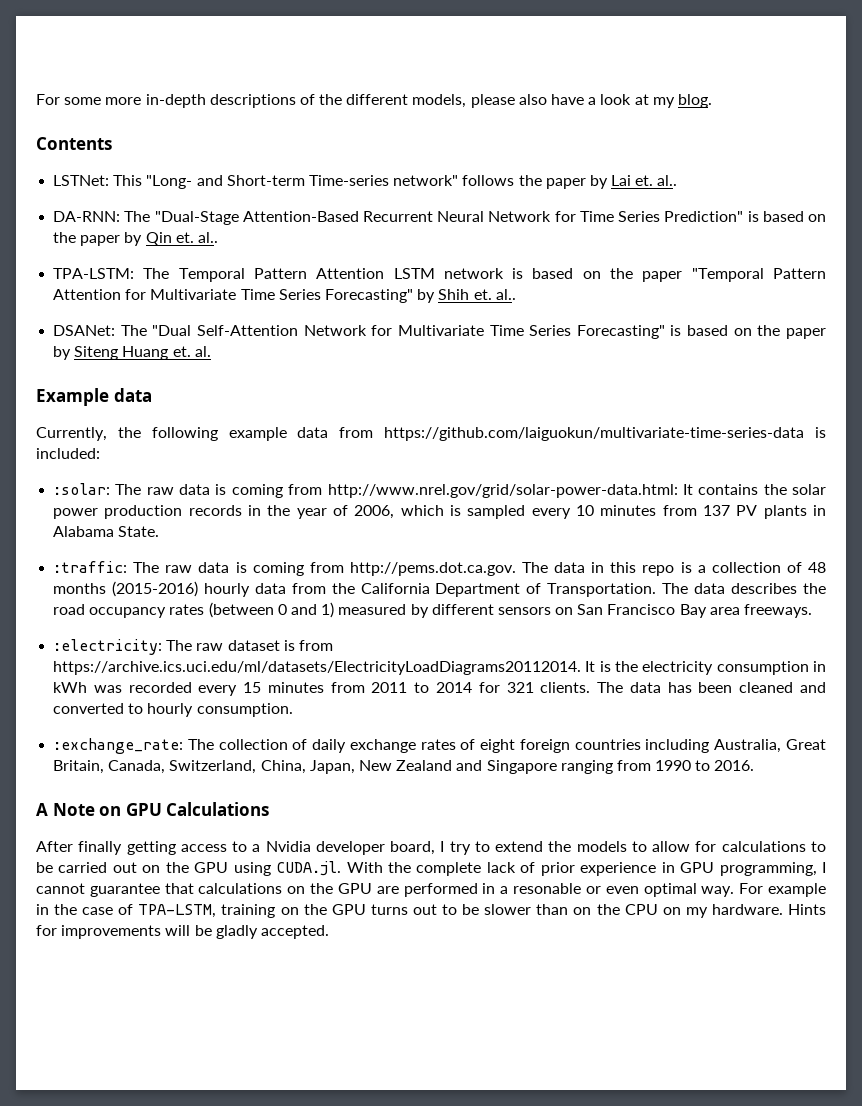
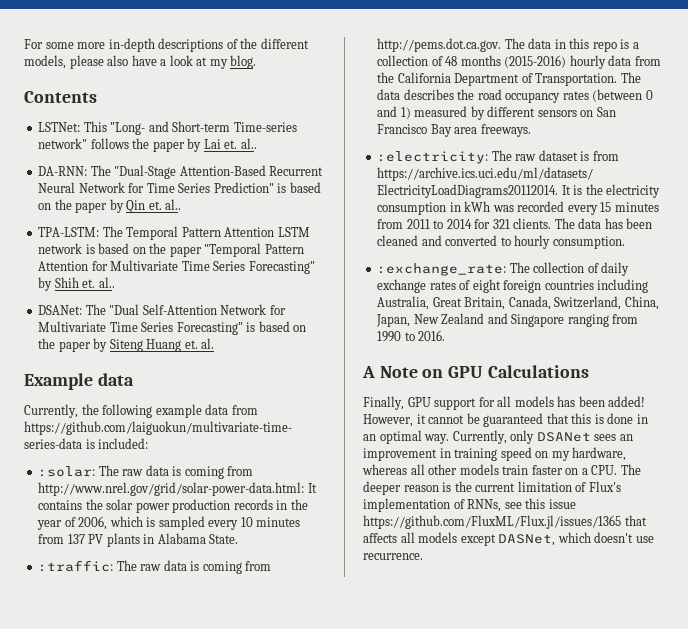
[36,841,827,855] [36,861,827,876] [36,883,827,897] [36,904,826,918] [36,925,329,939] After finally getting access to a Nvidia developer board, I try to extend the models to allow for calculations to be carried out on the GPU using CUDA.jl. With the complete lack of prior experience in GPU programming, I cannot guarantee that calculations on the GPU are performed in a resonable or even optimal way. For example in the case of TPA-LSTM, training on the GPU turns out to be slower than on the CPU on my hardware. Hints for improvements will be gladly accepted. -> [363,396,646,410] [363,413,648,427] [363,430,633,444] [363,447,627,461] [362,464,641,475] [363,481,621,495] [363,498,576,512] [363,515,647,529] [363,532,654,546] [363,553,423,560] Finally, GPU support for all models has been added! However, it cannot be guaranteed that this is done in an optimal way. Currently, only DSANet sees an improvement in training speed on my hardware, whereas all other models train faster on a CPU. The deeper reason is the current limitation of Flux's implementation of RNNs, see this issue https://github.com/FluxML/Flux.jl/issues/1365 that affects all models except DASNet, which doesn't use recurrence.

